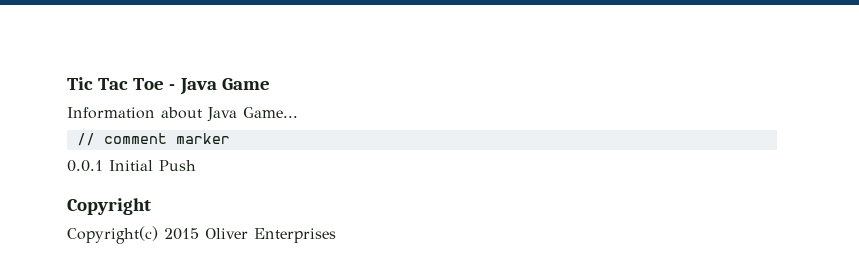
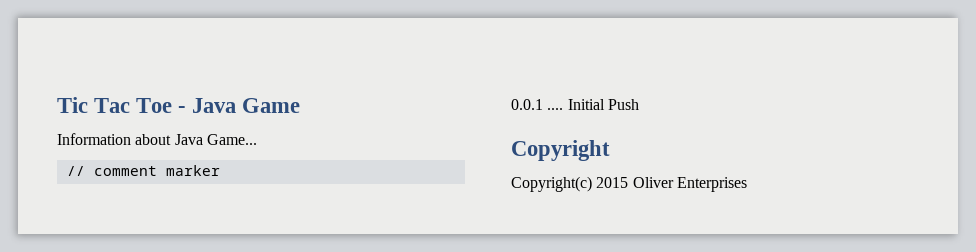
(103, 166) none -> [547,108,564,110] ....

